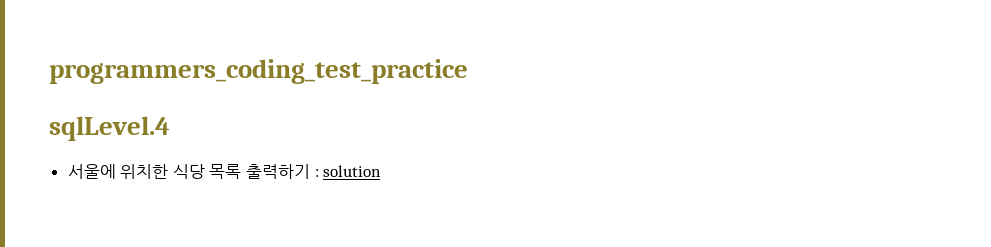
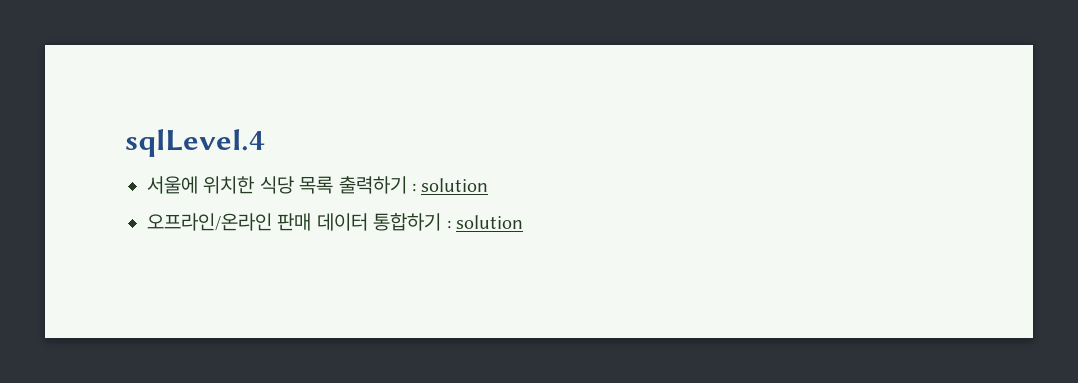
[49,59,468,84] programmers_coding_test_practice // -> (125, 143) none
(382, 171) none -> [147,213,523,231] // 오프라인/온라인 판매 데이터 통합하기 : solution

